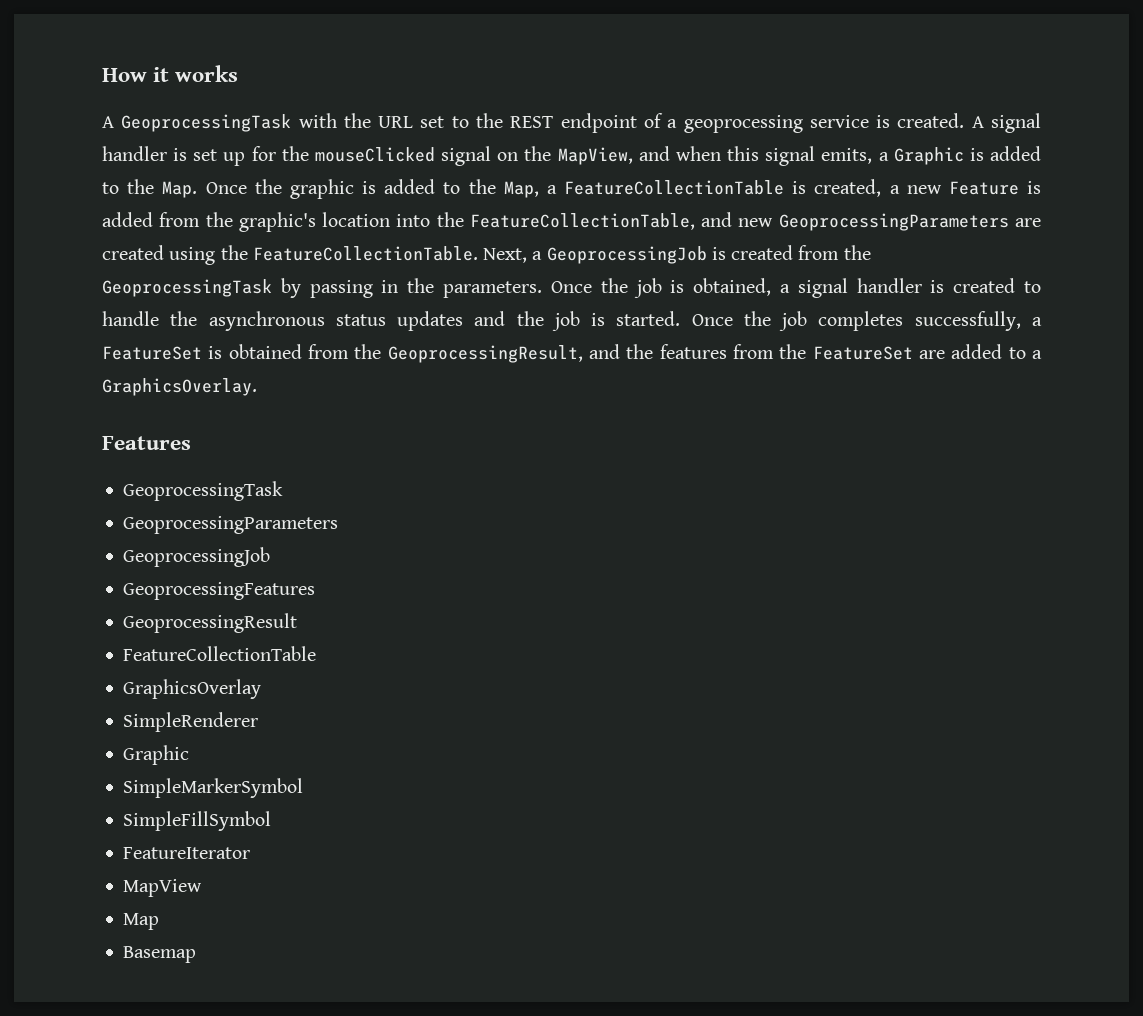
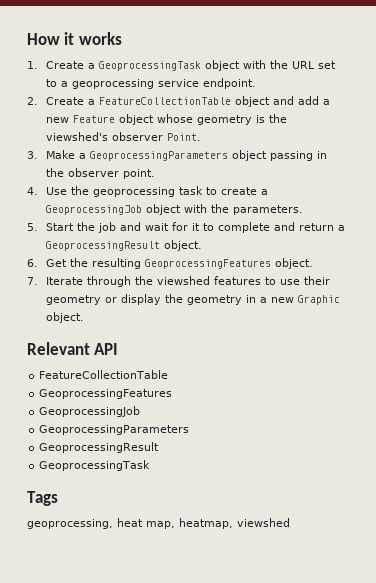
[102,114,292,132] A GeoprocessingTask -> [27,60,241,71] 1. Create a GeoprocessingTask object
[476,113,1041,133] [102,146,1041,166] [102,179,1041,199] [102,212,1041,232] [102,245,871,265] [102,278,1041,298] [102,311,1042,331] [102,344,1043,363] [102,378,257,396] [102,436,191,450] [123,481,284,501] [123,516,339,534] [123,547,271,567] [123,582,316,600] [123,613,298,633] [123,646,317,661] [123,679,262,699] [123,712,259,732] [123,745,190,765] [123,778,304,798] [123,811,272,831] [123,847,251,859] [123,879,203,897] [123,913,160,930] [123,946,197,963] the REST endpoint of a geoprocessing service is created. A signal handler is set up for the mouseClicked signal on the MapView, and when this signal emits, a Graphic is added to the Map. Once the graphic is added to the Map, a FeatureCollectionTable is created, a new Feature is added from the graphic's location into the FeatureCollectionTable, and new GeoprocessingParameters are created using the FeatureCollectionTable. Next, a GeoprocessingJob is created from the GeoprocessingTask by passing in the parameters. Once the job is obtained, a signal handler is created to handle the asynchronous status updates and the job is started. Once the job completes successfully, a FeatureSet is obtained from the GeoprocessingResult, and the features from the FeatureSet are added to a GraphicsOverlay. // Features // GeoprocessingTask // GeoprocessingParameters // GeoprocessingJob // GeoprocessingFeatures // GeoprocessingResult // FeatureCollectionTable // GraphicsOverlay // SimpleRenderer // Graphic // SimpleMarkerSymbol // SimpleFillSymbol // FeatureIterator // MapView // Map // Basemap -> [61,78,257,89] [27,96,331,107] [46,114,288,125] [46,132,202,141] [27,150,328,161] [46,168,156,179] [27,186,269,197] [46,204,304,215] [27,222,346,233] [46,240,203,251] [27,258,314,269] [27,276,331,287] [46,294,341,305] [46,312,85,323] [27,342,119,355] [39,370,169,379] [39,389,173,399] [39,406,141,417] [39,425,190,435] [39,442,160,453] [39,460,151,471] [27,491,58,506] [27,518,290,529] a geoprocessing service endpoint. // 2. Create a FeatureCollectionTable object and add a new Feature object whose geometry is the viewshed's observer Point. // 3. Make a GeoprocessingParameters object passing in the observer point. // 4. Use the geoprocessing task to create a GeoprocessingJob object with the parameters. // 5. Start the job and wait for it to complete and return a GeoprocessingResult object. // 6. Get the resulting GeoprocessingFeatures object. // 7. Iterate through the viewshed features to use their geometry or display the geometry in a new Graphic object. // Relevant API // FeatureCollectionTable // GeoprocessingFeatures // GeoprocessingJob // GeoprocessingParameters // GeoprocessingResult // GeoprocessingTask // Tags // geoprocessing, heat map, heatmap, viewshed

